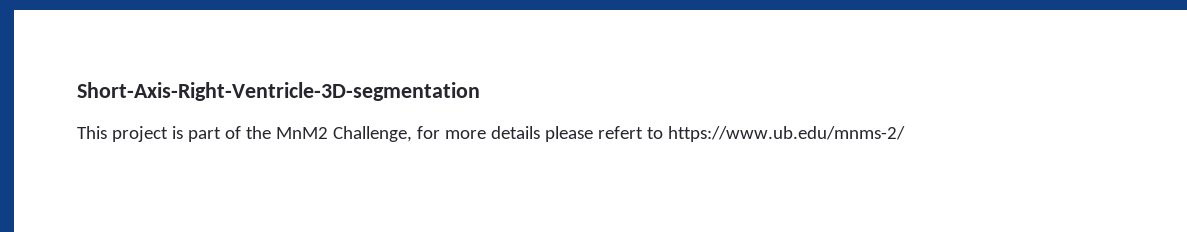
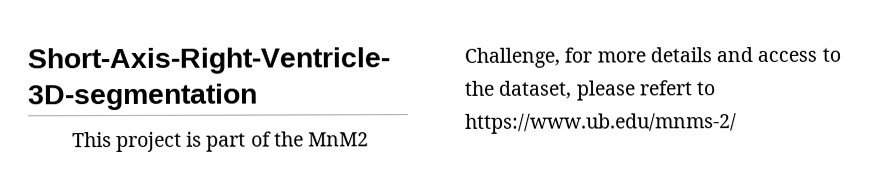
(540, 132) none -> [716,47,841,63] [464,80,573,99] and access to the dataset,

